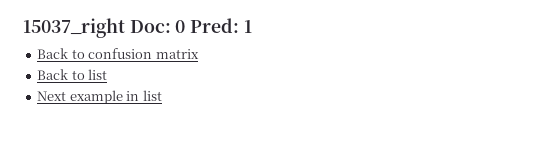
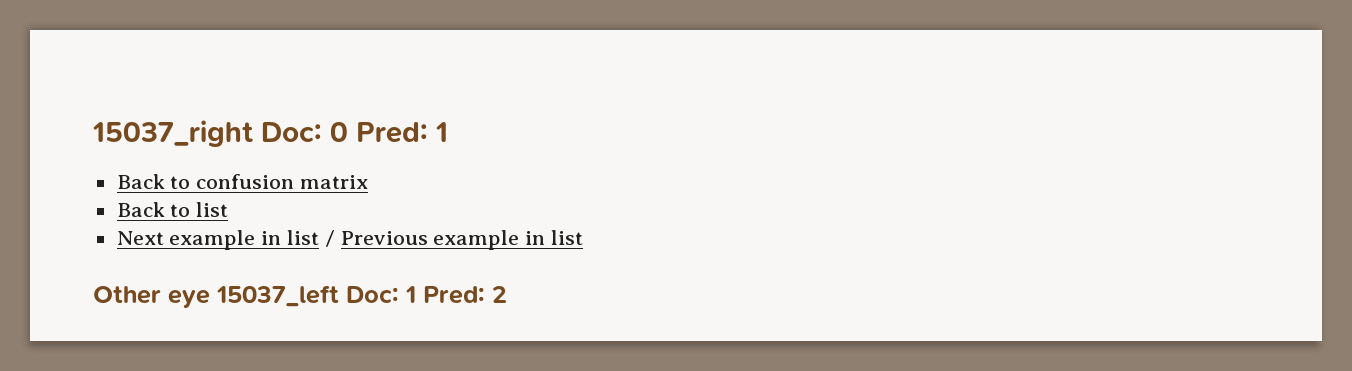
(162, 95) none -> [324,230,584,250] [93,285,507,308] / Previous example in list // Other eye 15037_left Doc: 1 Pred: 2

